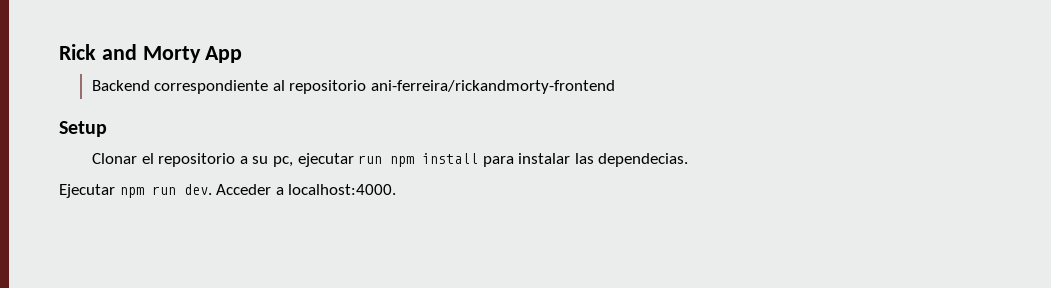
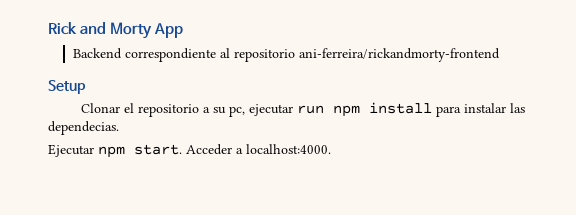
[151,184,212,195] run dev. -> [134,144,182,155] start.

